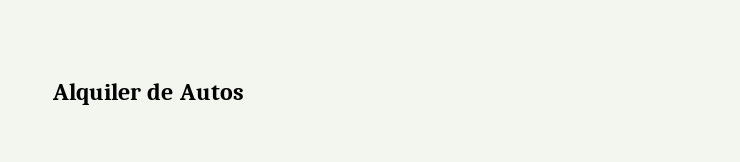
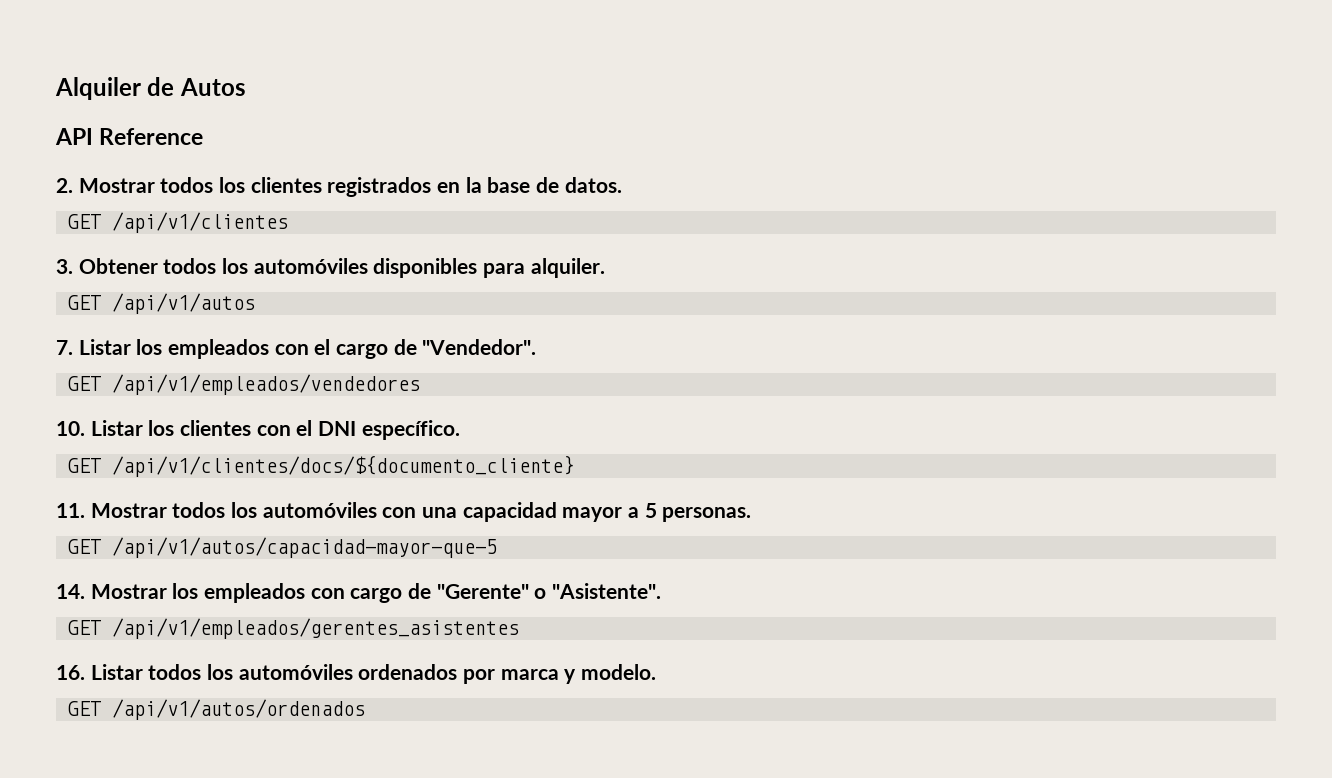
(244, 92) none -> [55,128,204,145] [56,177,622,197] [68,212,289,233] [56,258,605,278] [68,293,256,314] [56,339,537,359] [68,374,421,395] [56,420,460,440] [68,455,575,477] [56,502,752,522] [68,537,498,558] [56,583,662,603] [68,618,520,639] [56,664,657,684] [68,699,366,720] // API Reference // 2. Mostrar todos los clientes registrados en la base de datos. // GET /api/v1/clientes // 3. Obtener todos los automóviles disponibles para alquiler. // GET /api/v1/autos // 7. Listar los empleados con el cargo de "Vendedor". // GET /api/v1/empleados/vendedores // 10. Listar los clientes con el DNI específico. // GET /api/v1/clientes/docs/${documento_cliente} // 11. Mostrar todos los automóviles con una capacidad mayor a 5 personas. // GET /api/v1/autos/capacidad-mayor-que-5 // 14. Mostrar los empleados con cargo de "Gerente" o "Asistente". // GET /api/v1/empleados/gerentes_asistentes // 16. Listar todos los automóviles ordenados por marca y modelo. // GET /api/v1/autos/ordenados

